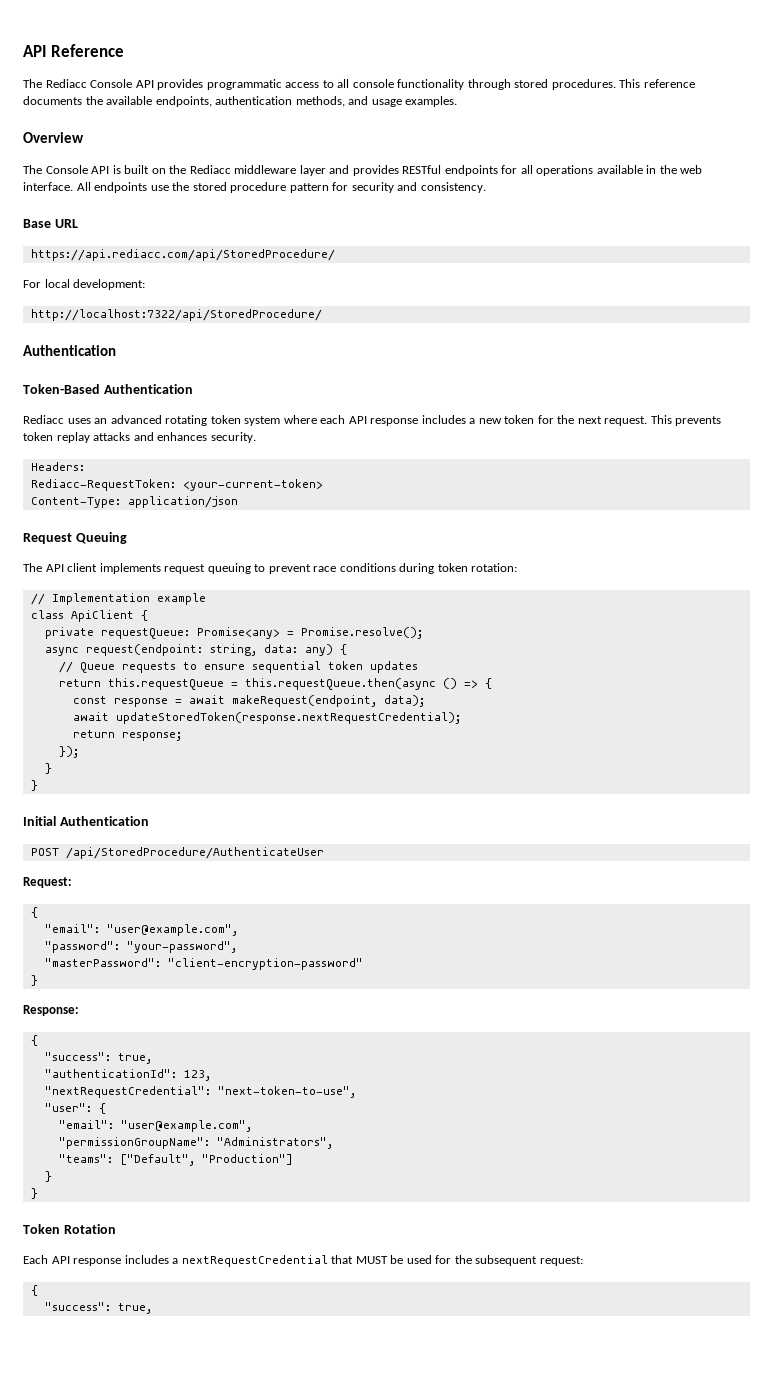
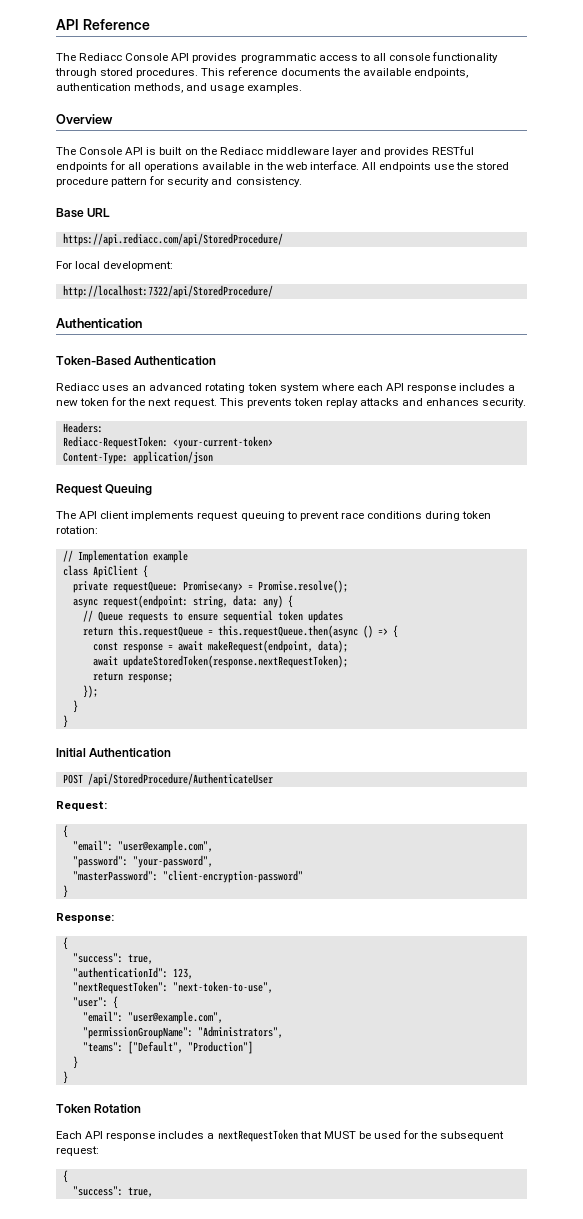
[115,712,461,724] updateStoredToken(response.nextRequestCredential); -> [122,655,348,668] updateStoredToken(response.nextRequestToken);
[44,1086,211,1098] "nextRequestCredential": -> [72,981,168,994] "nextRequestToken":
[181,1255,328,1267] nextRequestCredential -> [217,1129,298,1142] nextRequestToken

